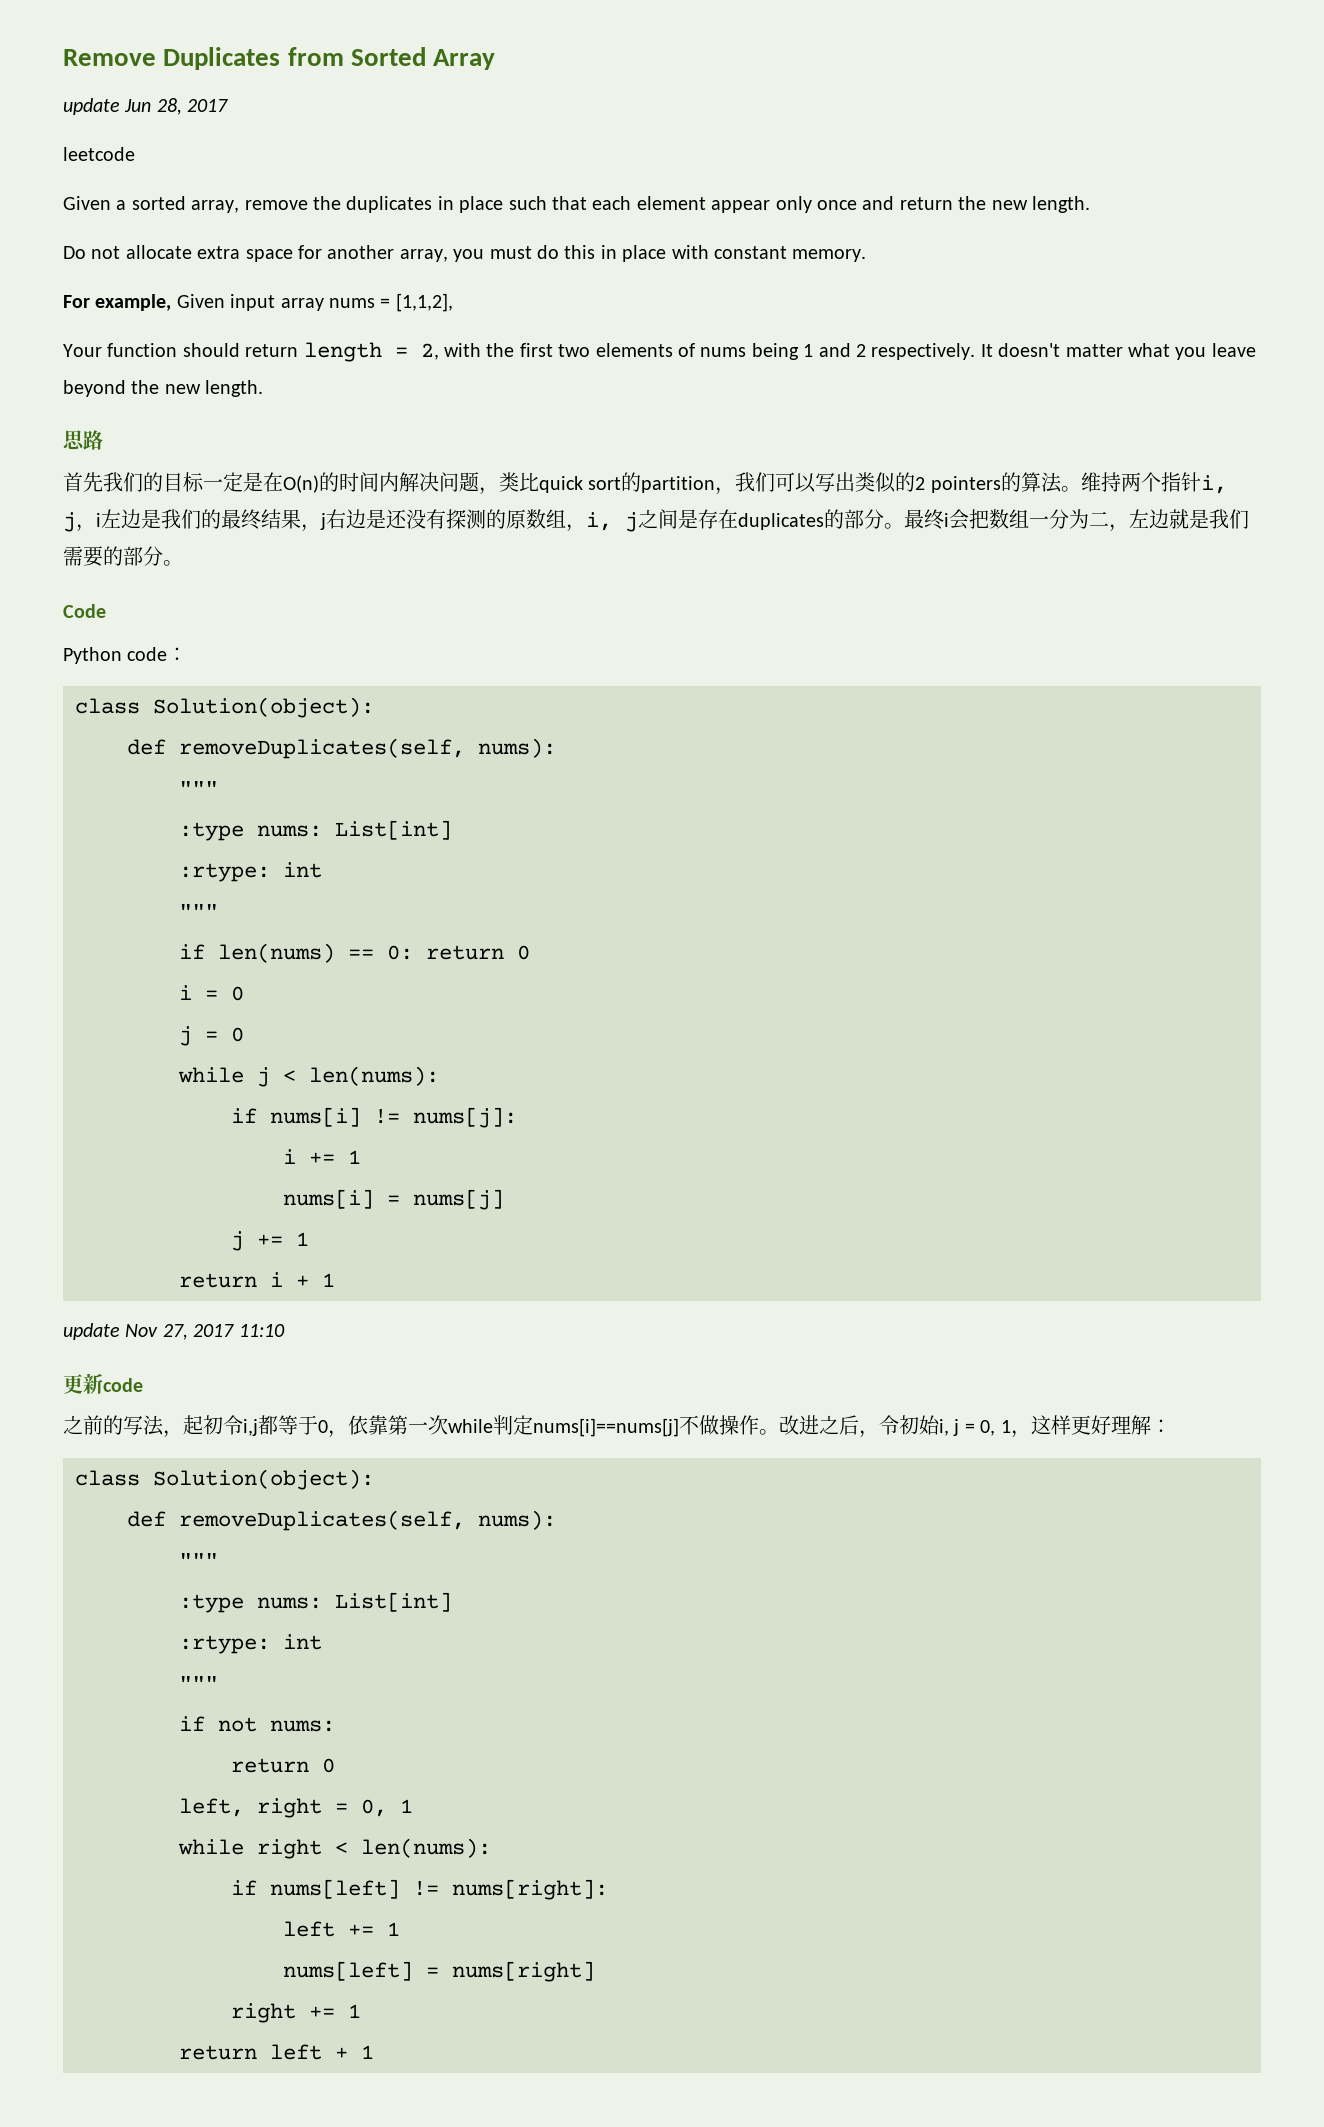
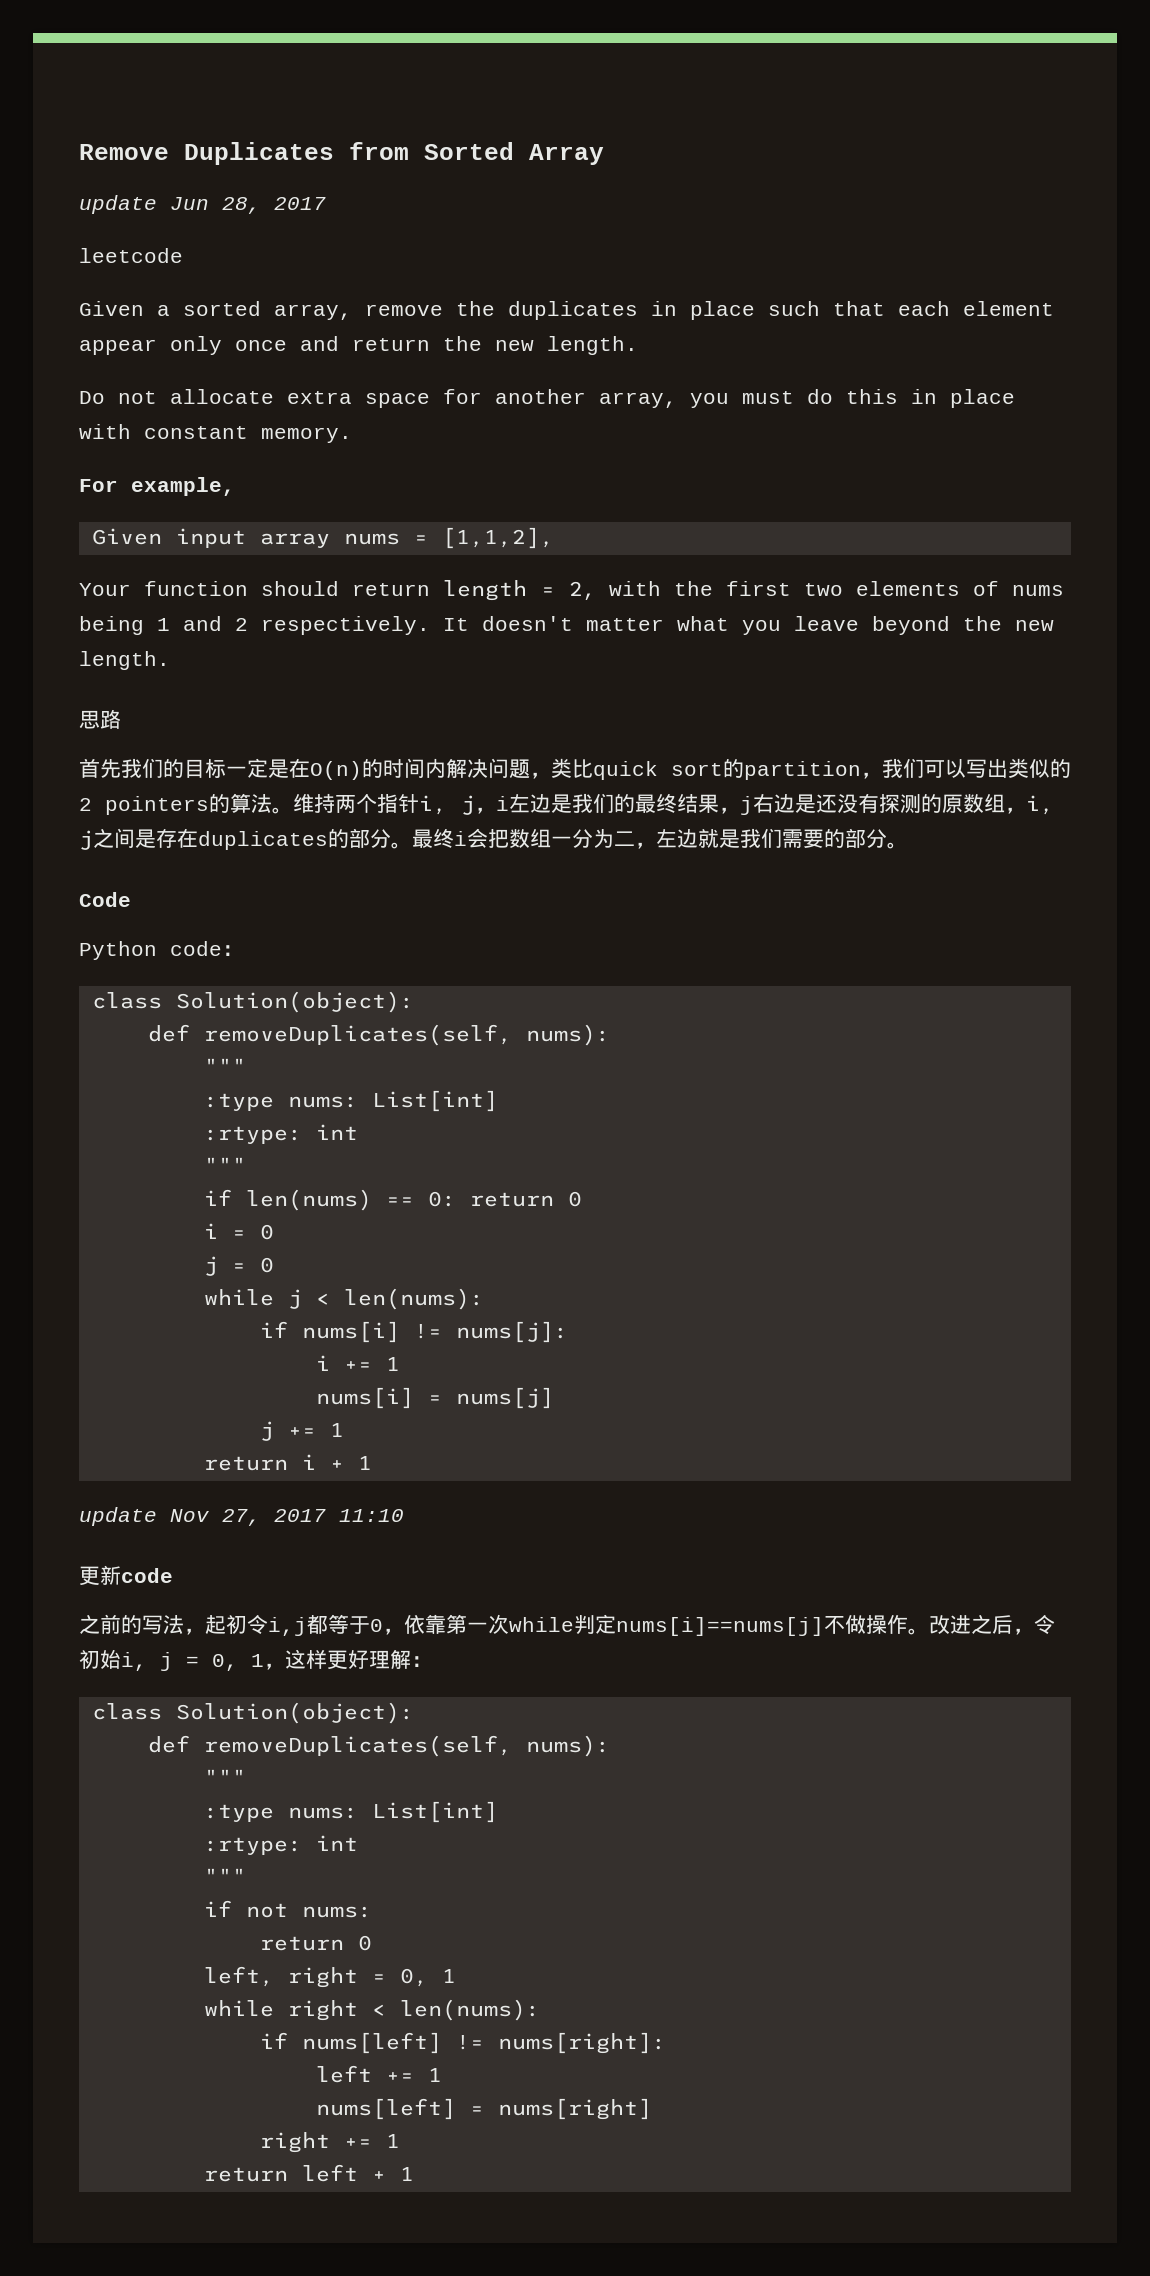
(172, 302) none -> (235, 486) //

